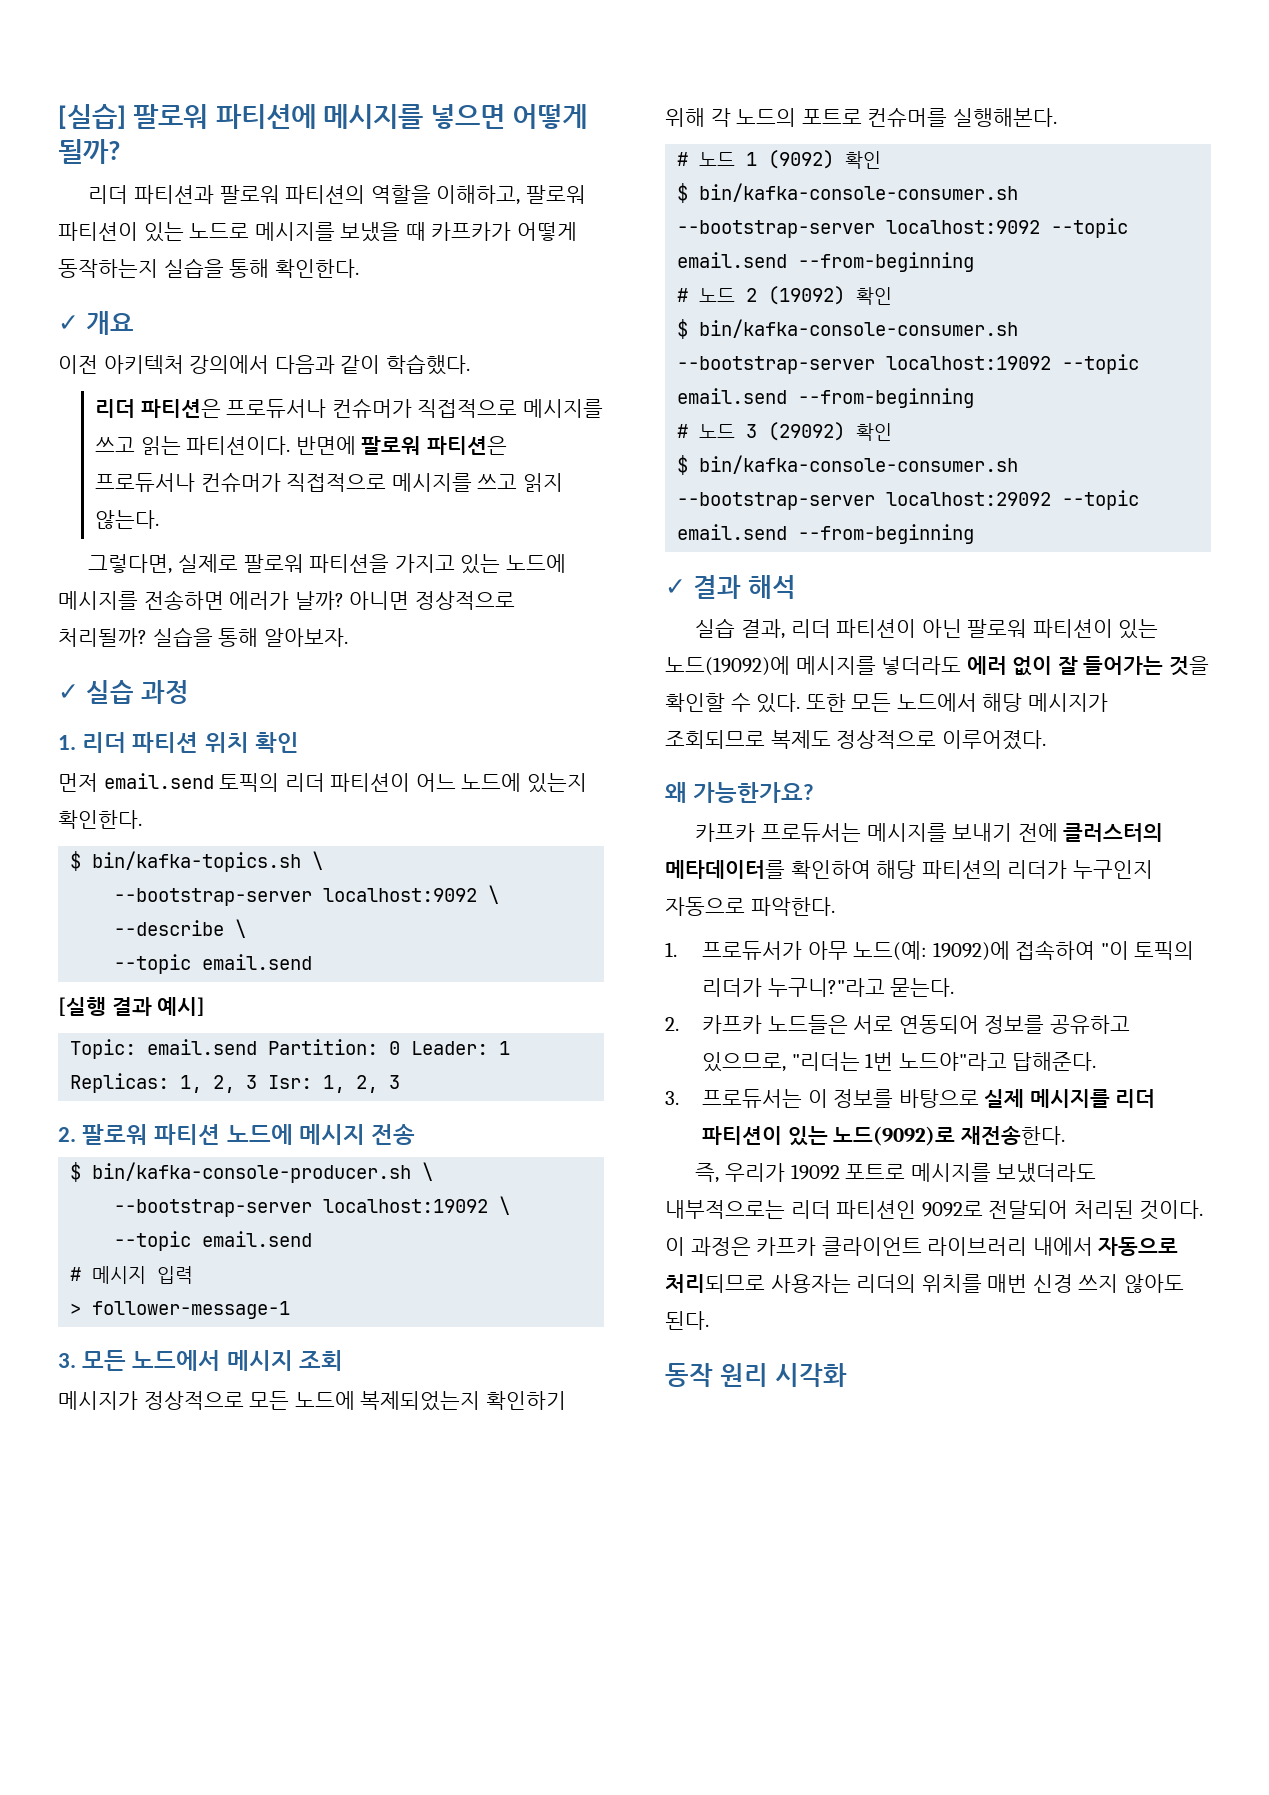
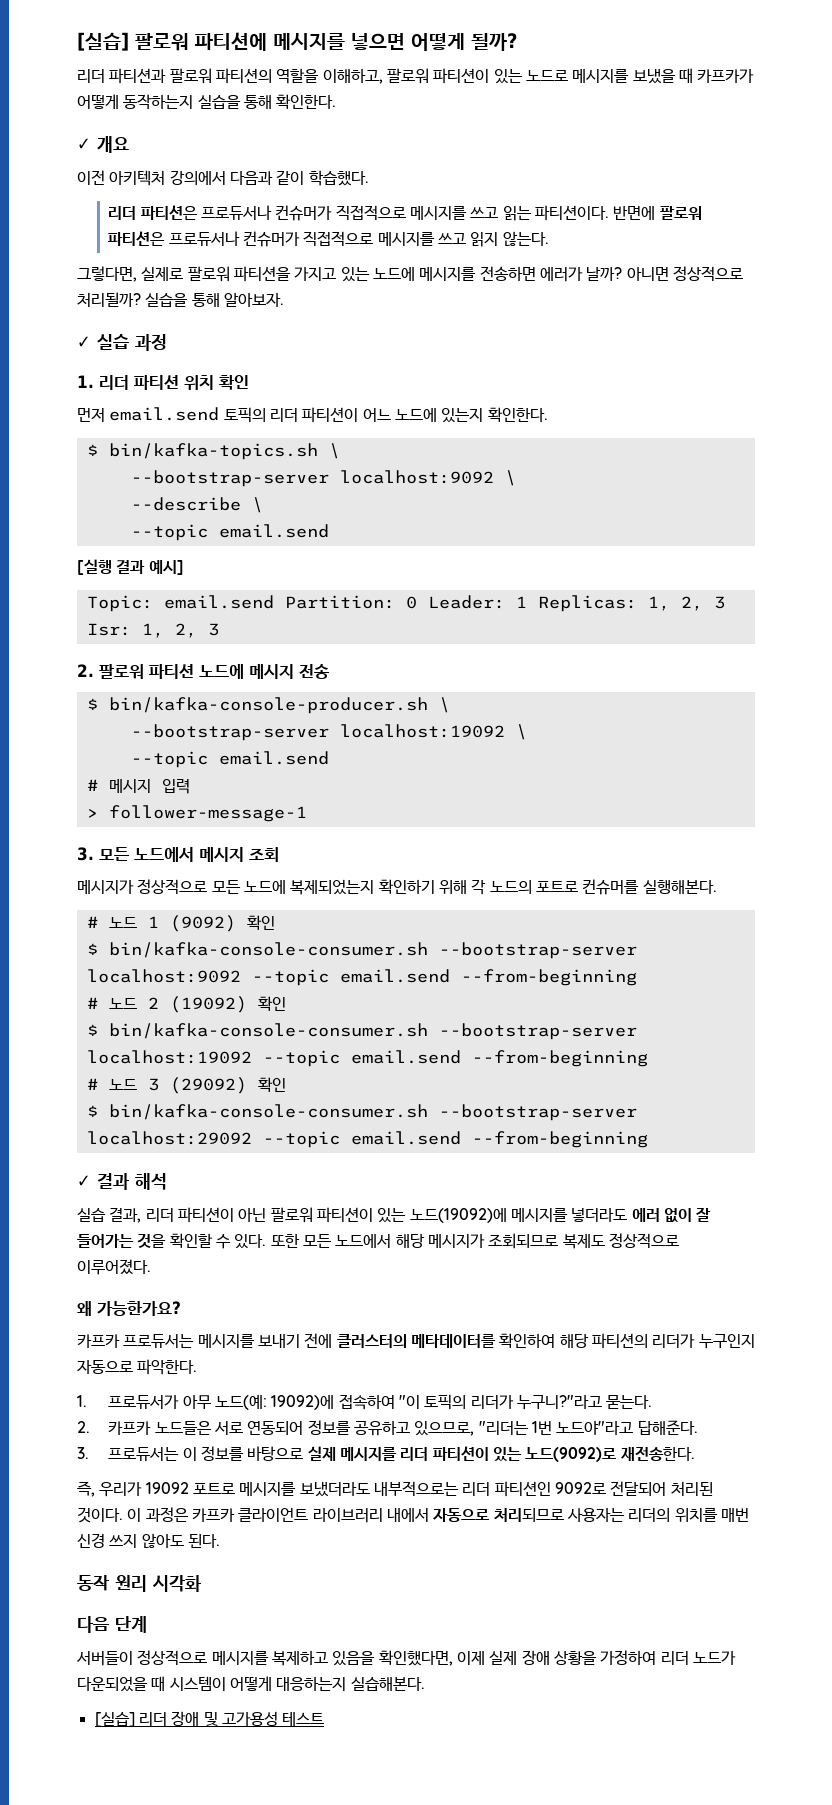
(847, 1375) none -> [77,1616,147,1633] [76,1650,736,1666] [77,1676,425,1692] [94,1711,325,1727] // 다음 단계 // 서버들이 정상적으로 메시지를 복제하고 있음을 확인했다면, 이제 실제 장애 상황을 가정하여 리더 노드가 다운되었을 때 시스템이 어떻게 대응하는지 실습해본다. // [실습] 리더 장애 및 고가용성 테스트

